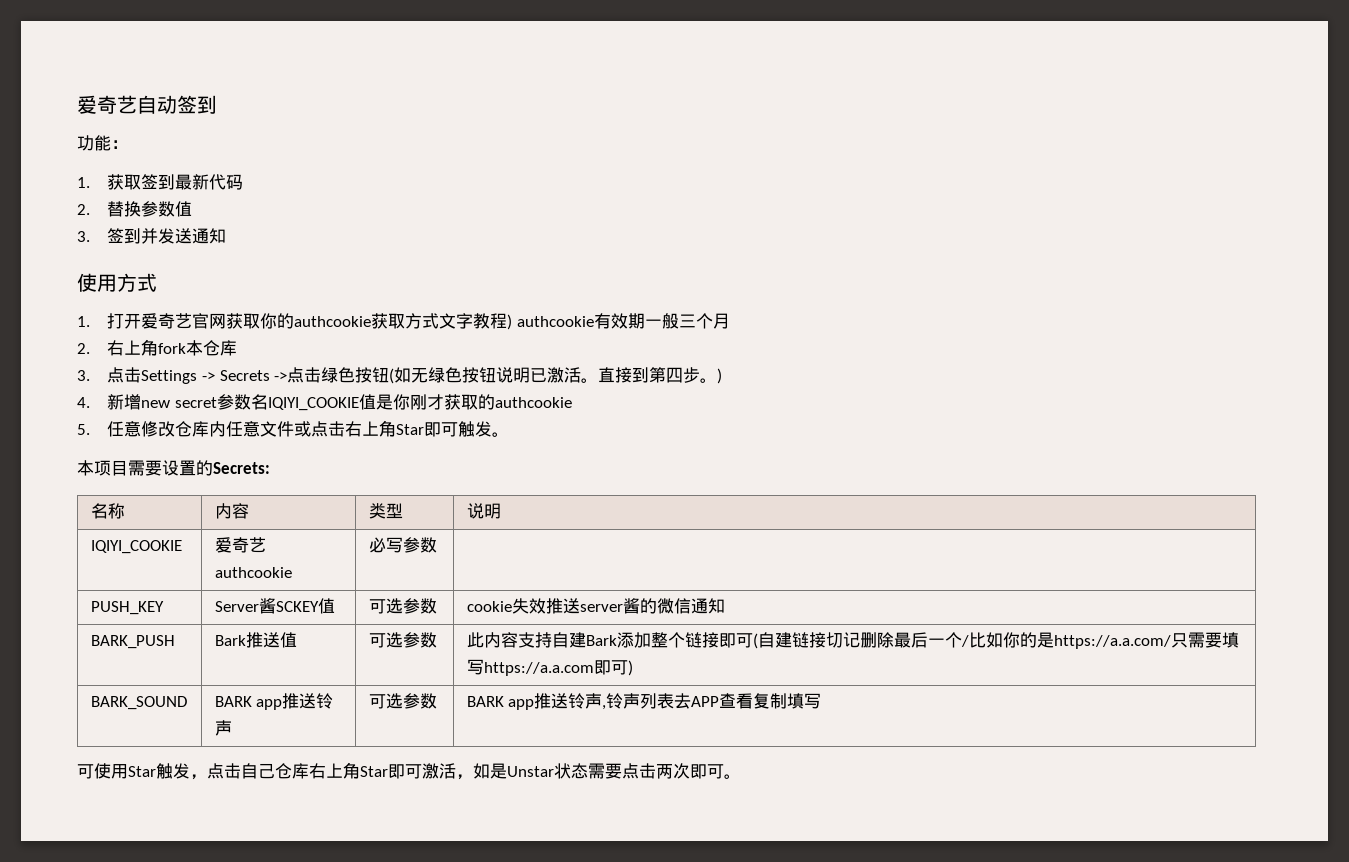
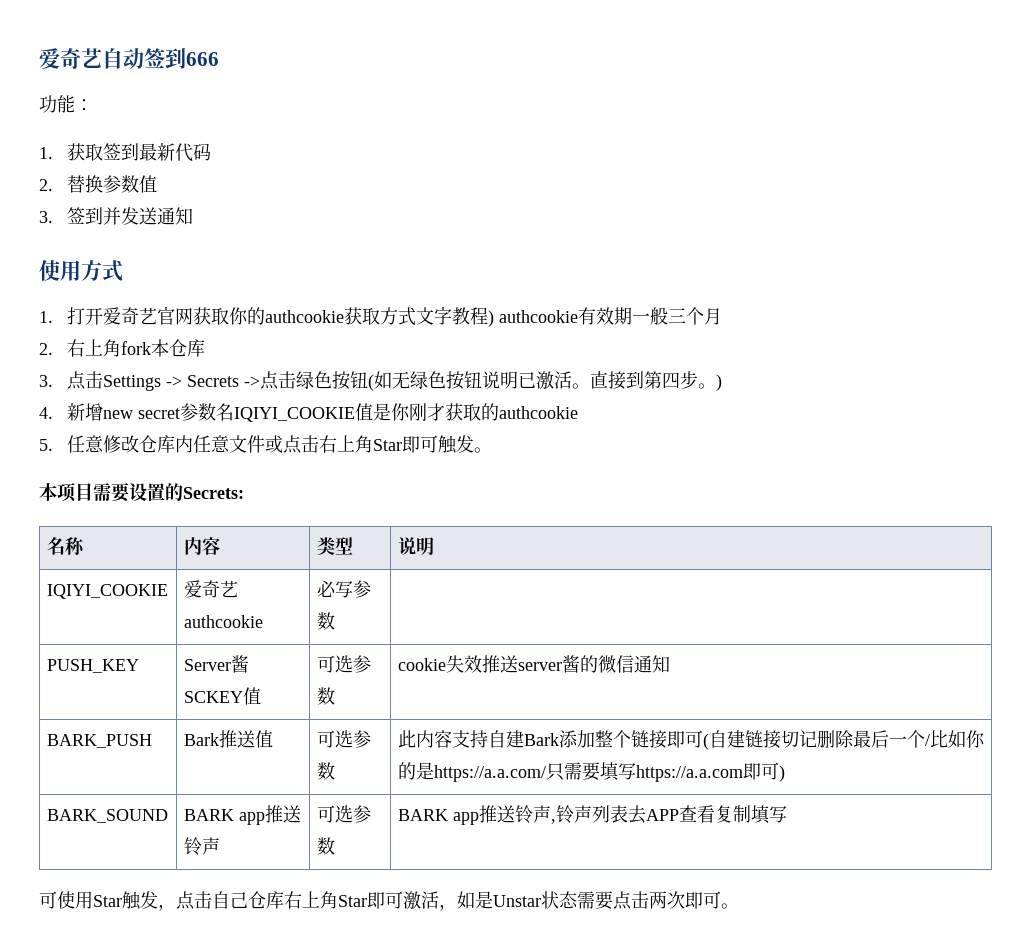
(217, 104) none -> [186,52,219,66] 666

